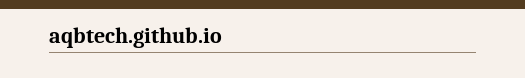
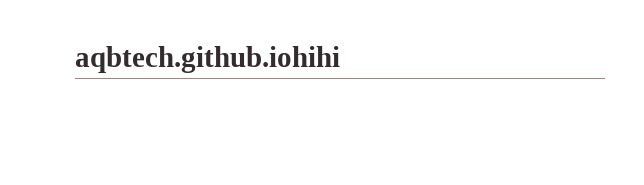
[49,27,222,48] aqbtech.github.io -> [75,46,340,73] aqbtech.github.iohihi

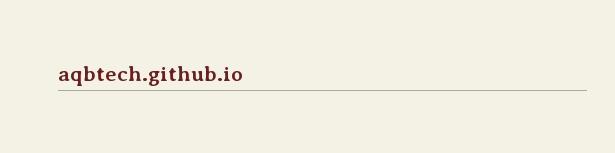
[75,46,340,73] aqbtech.github.iohihi -> [58,66,243,86] aqbtech.github.io

